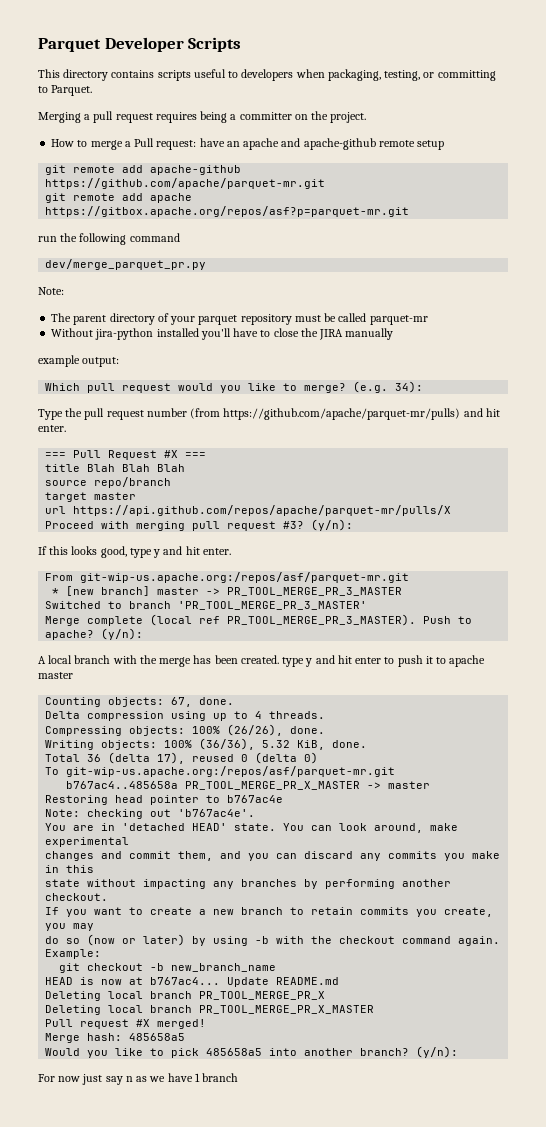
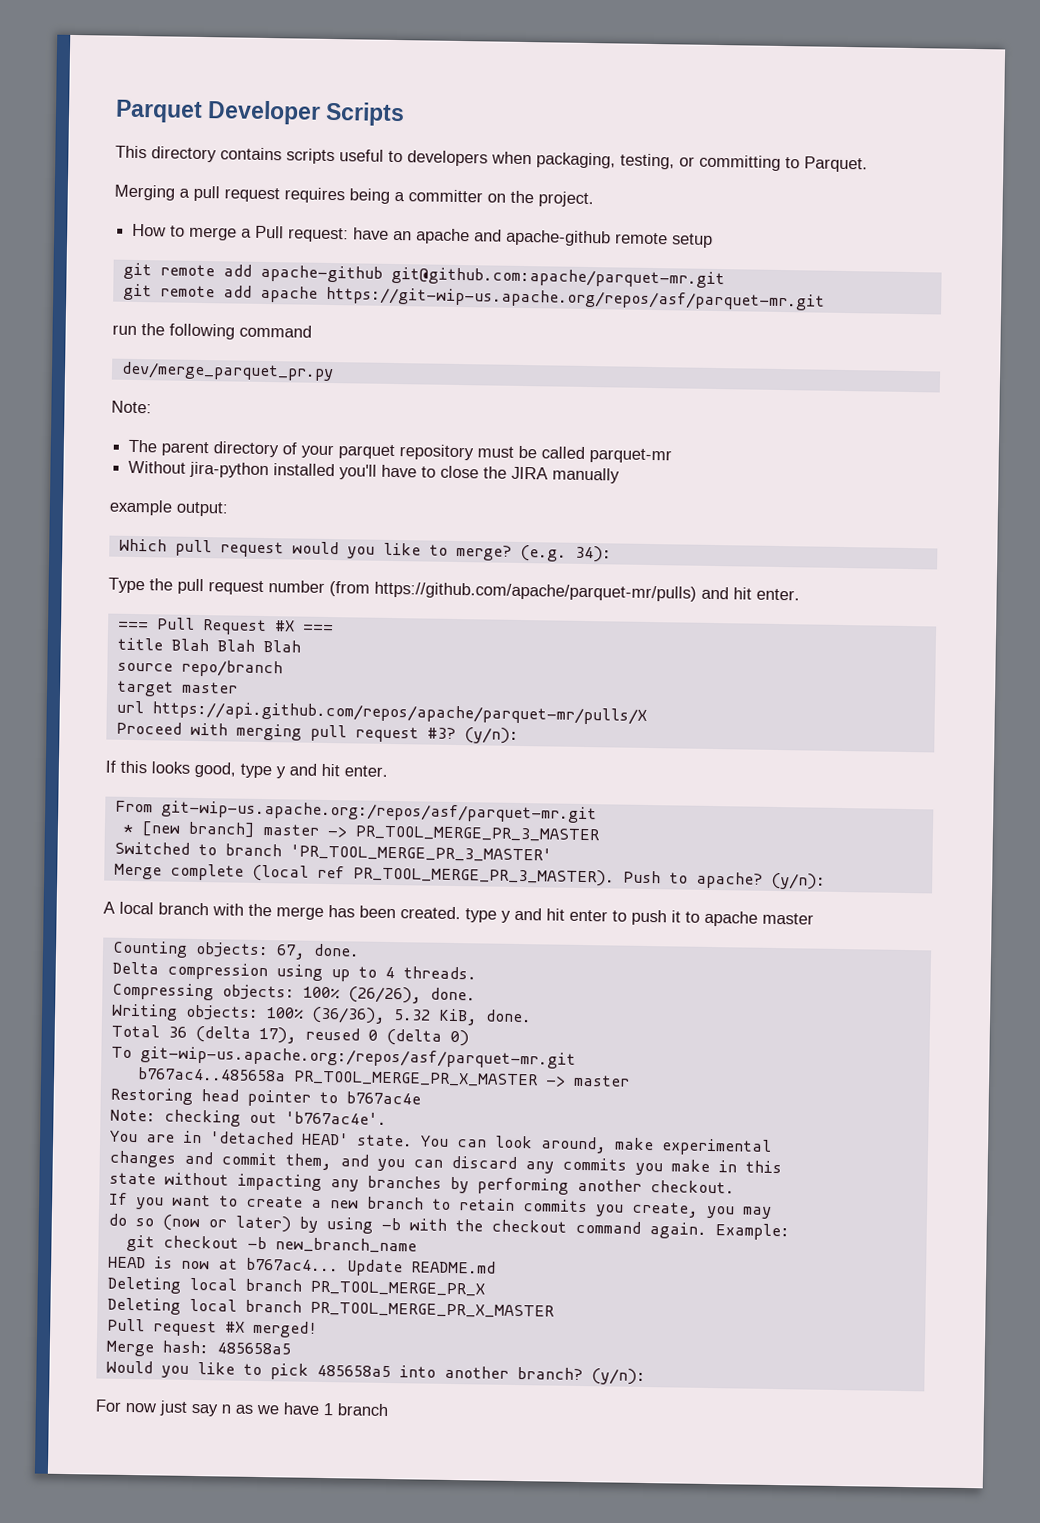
[45,178,326,189] https://github.com/apache/parquet-mr.git -> [390,266,725,289] git@github.com:apache/parquet-mr.git
[45,206,410,217] https://gitbox.apache.org/repos/asf?p=parquet-mr.git -> [325,286,825,311] https://git-wip-us.apache.org/repos/asf/parquet-mr.git

